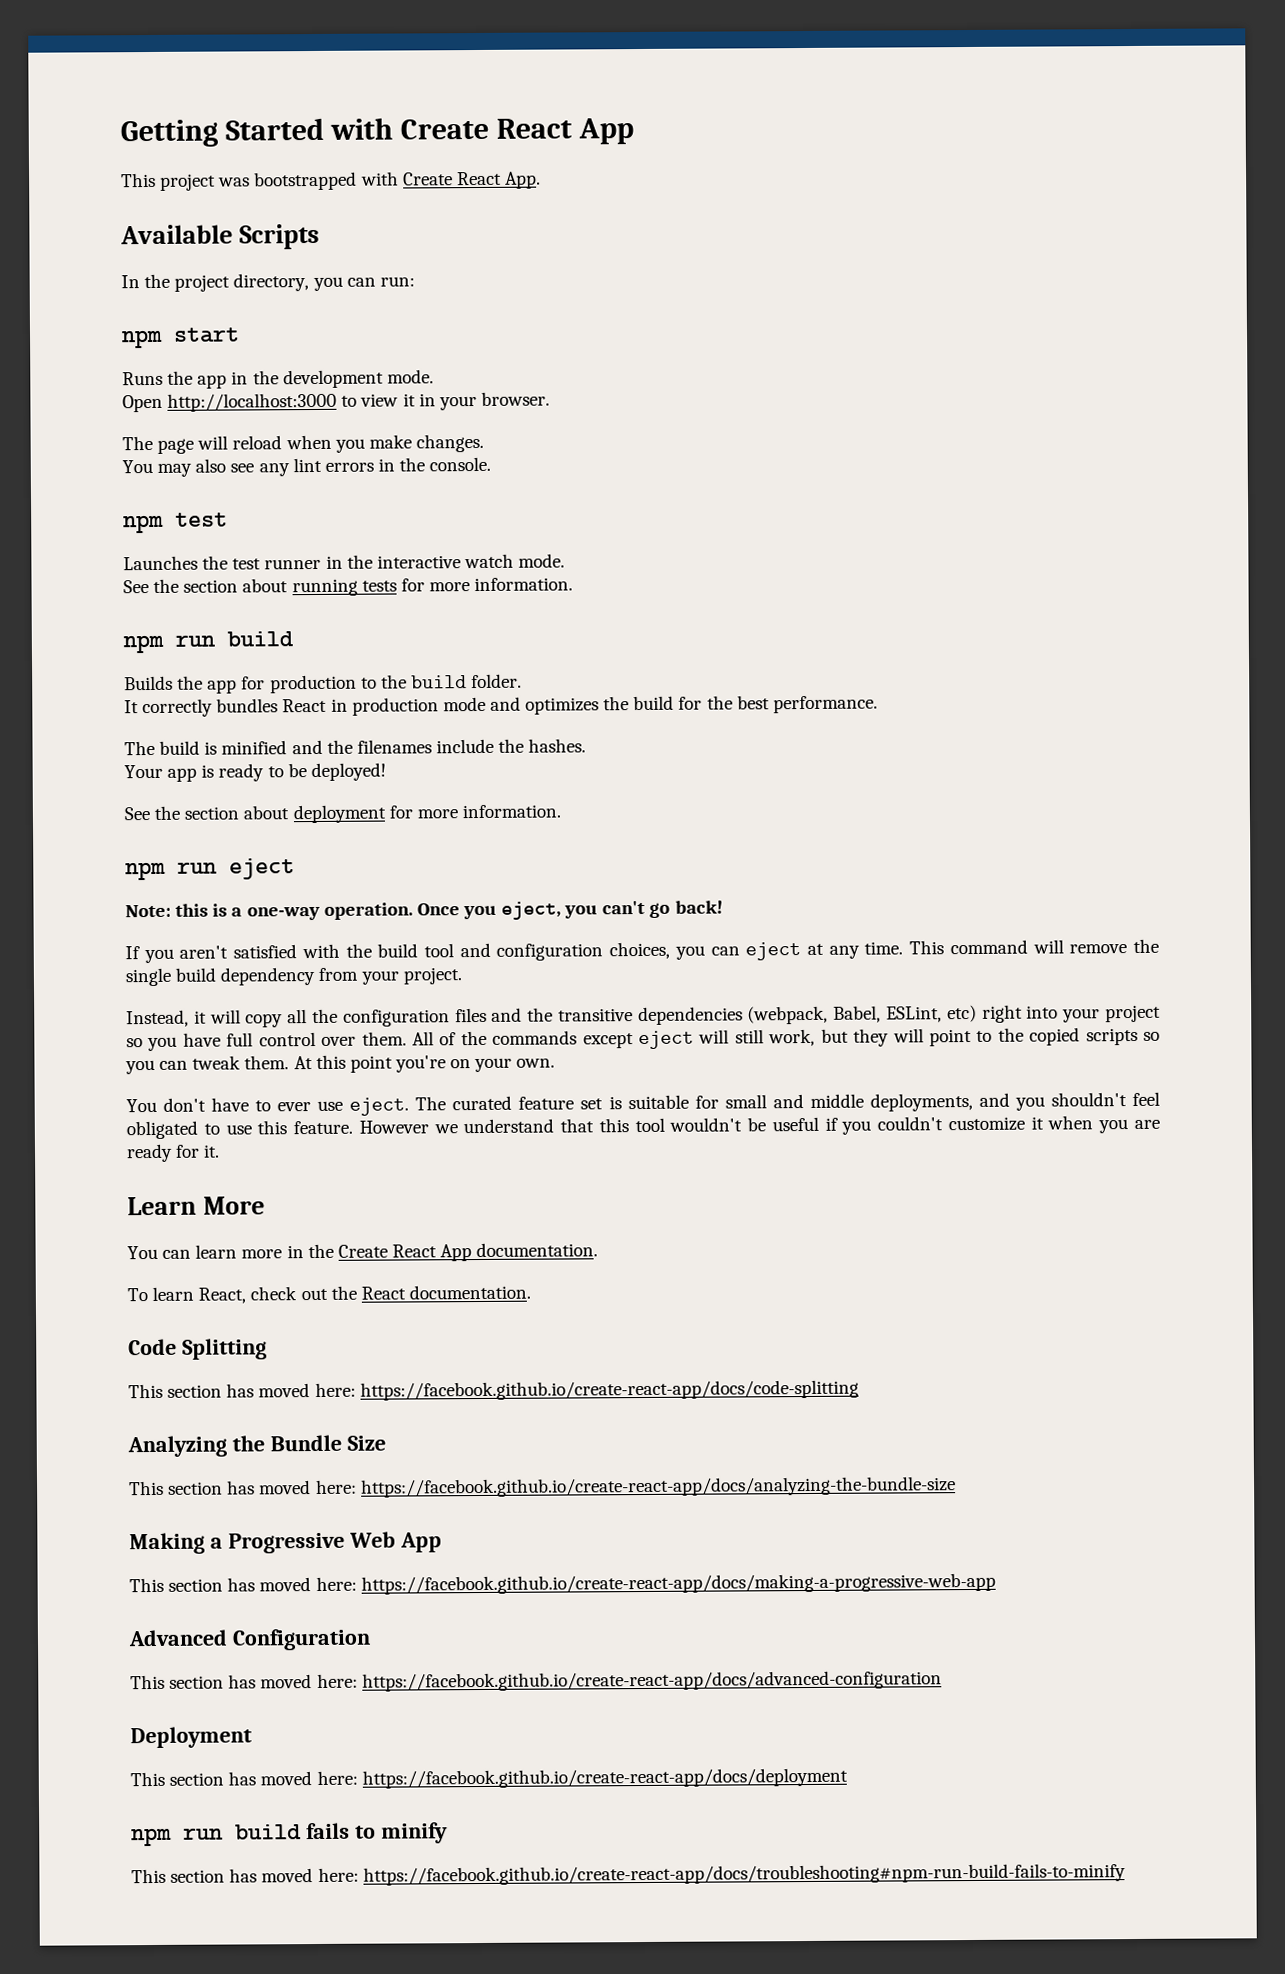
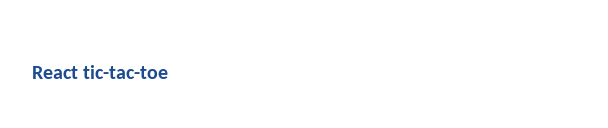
[120,117,634,148] [121,171,541,191] [120,223,320,250] [121,273,415,292] [121,327,240,349] [122,369,434,389] [122,391,550,413] [122,433,484,454] [122,456,492,477] [123,512,228,534] [123,553,566,571] [123,577,574,597] [123,631,294,654] [124,673,523,694] [124,695,878,718] [124,738,587,756] [124,762,386,782] [124,804,561,824] [125,858,295,881] [125,900,723,921] [125,938,1159,964] [125,966,462,987] [126,1004,1161,1028] [126,1027,1160,1052] [125,1054,556,1075] [126,1091,1160,1116] [126,1115,1161,1140] [126,1143,221,1163] [127,1196,265,1216] [127,1242,599,1262] [127,1284,531,1304] [128,1338,267,1360] [128,1379,859,1401] [127,1434,386,1458] [129,1476,956,1498] [129,1531,442,1555] [129,1572,996,1595] [128,1628,371,1651] [130,1670,942,1692] [130,1726,252,1749] [130,1767,848,1789] [131,1822,448,1847] [131,1863,1126,1886] Getting Started with Create React App // This project was bootstrapped with Create React App. // Available Scripts // In the project directory, you can run: // npm start // Runs the app in the development mode. // Open http://localhost:3000 to view it in your browser. // The page will reload when you make changes. // You may also see any lint errors in the console. // npm test // Launches the test runner in the interactive watch mode. // See the section about running tests for more information. // npm run build // Builds the app for production to the build folder. // It correctly bundles React in production mode and optimizes the build for the best performance. // The build is minified and the filenames include the hashes. // Your app is ready to be deployed! // See the section about deployment for more information. // npm run eject // Note: this is a one-way operation. Once you eject, you can't go back! // If you aren't satisfied with the build tool and configuration choices, you can eject at any time. This command will remove the single build dependency from your project. // Instead, it will copy all the configuration files and the transitive dependencies (webpack, Babel, ESLint, etc) right into your project so you have full control over them. All of the commands except eject will still work, but they will point to the copied scripts so you can tweak them. At this point you're on your own. // You don't have to ever use eject. The curated feature set is suitable for small and middle deployments, and you shouldn't feel obligated to use this feature. However we understand that this tool wouldn't be useful if you couldn't customize it when you are ready for it. // Learn More // You can learn more in the Create React App documentation. // To learn React, check out the React documentation. // Code Splitting // This section has moved here: https://facebook.github.io/create-react-app/docs/code-splitting // Analyzing the Bundle Size // This section has moved here: https://facebook.github.io/create-react-app/docs/analyzing-the-bundle-size // Making a Progressive Web App // This section has moved here: https://facebook.github.io/create-react-app/docs/making-a-progressive-web-app // Advanced Configuration // This section has moved here: https://facebook.github.io/create-react-app/docs/advanced-configuration // Deployment // This section has moved here: https://facebook.github.io/create-react-app/docs/deployment // npm run build fails to minify // This section has moved here: https://facebook.github.io/create-react-app/docs/troubleshooting#npm-run-build-fails-to-minify -> [32,65,169,79] React tic-tac-toe

